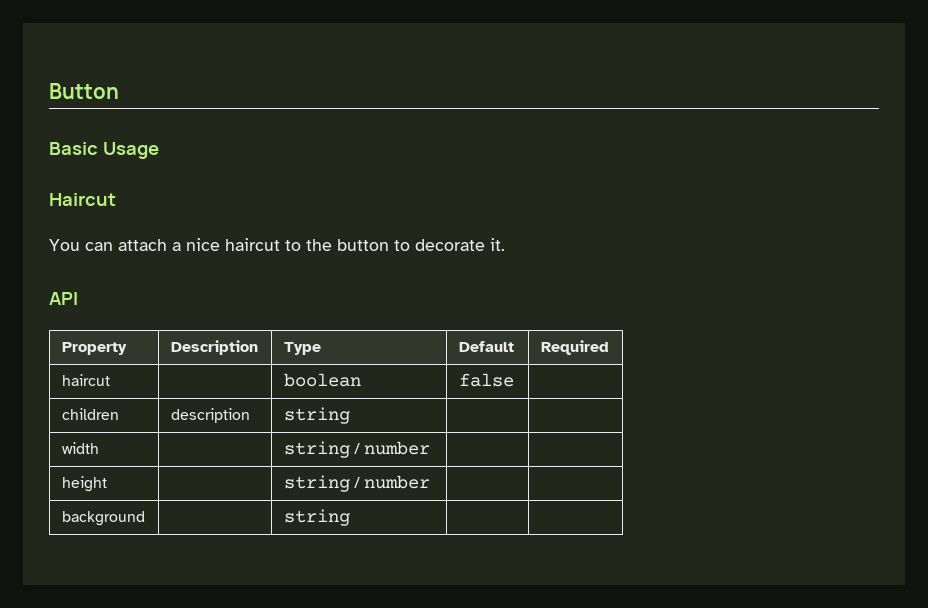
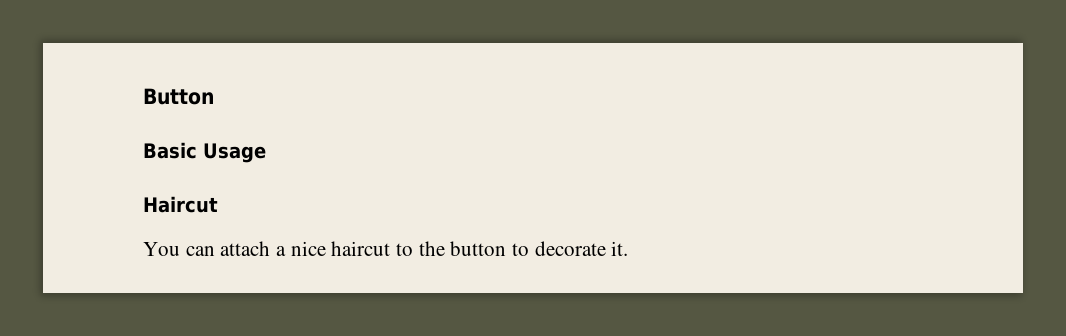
[49,292,78,305] [61,342,127,355] [170,340,258,355] [283,342,321,355] [458,341,514,352] [540,340,609,355] [61,374,110,386] [283,373,361,387] [458,373,514,387] [61,408,119,420] [170,408,250,423] [283,407,350,424] [61,442,99,454] [283,441,431,458] [61,476,107,492] [283,475,431,492] [61,511,145,526] [283,509,350,526] // API // Property | Description | Type | Default | Required // haircut | | boolean | false | // children | description | string | | // width | | string / number | | // height | | string / number | | // background | | string | | -> (629, 248) none

